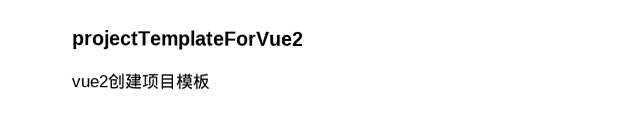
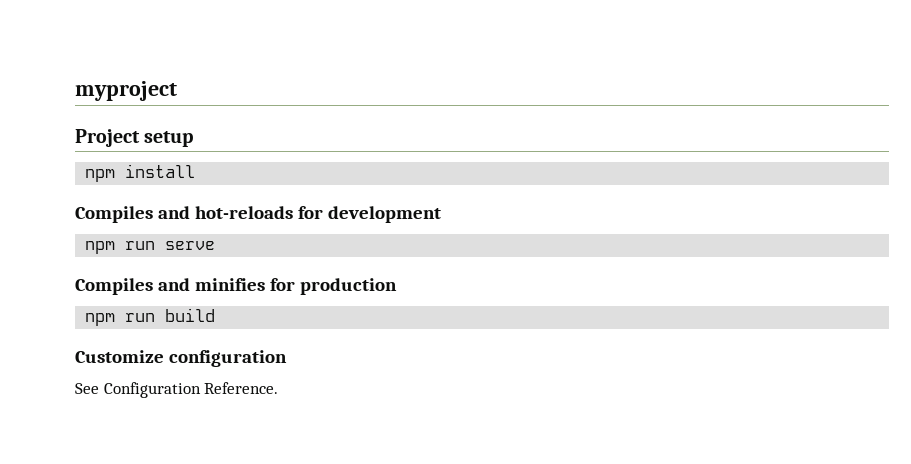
[72,30,304,50] [71,73,210,90] projectTemplateForVue2 // vue2创建项目模板 -> [75,81,177,101] [75,129,194,147] [85,164,196,182] [75,206,441,223] [85,241,216,254] [75,278,397,295] [85,308,216,326] [75,350,287,367] [75,382,279,398] myproject // Project setup // npm install // Compiles and hot-reloads for development // npm run serve // Compiles and minifies for production // npm run build // Customize configuration // See Configuration Reference.

